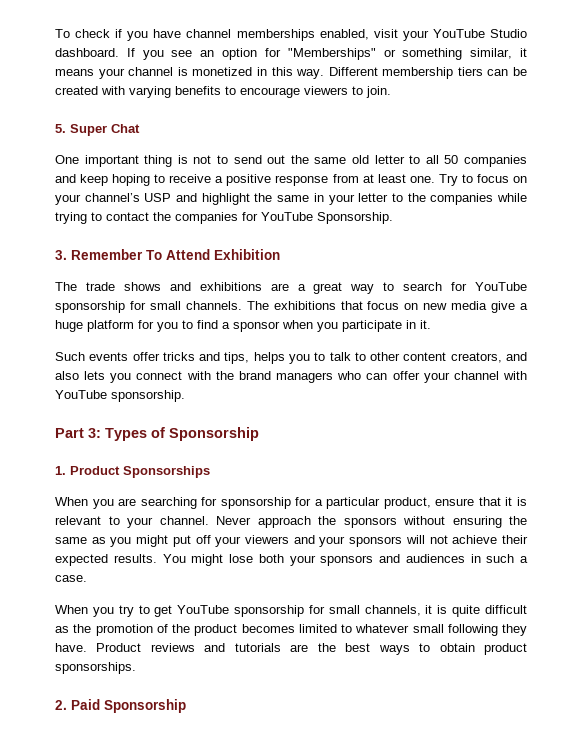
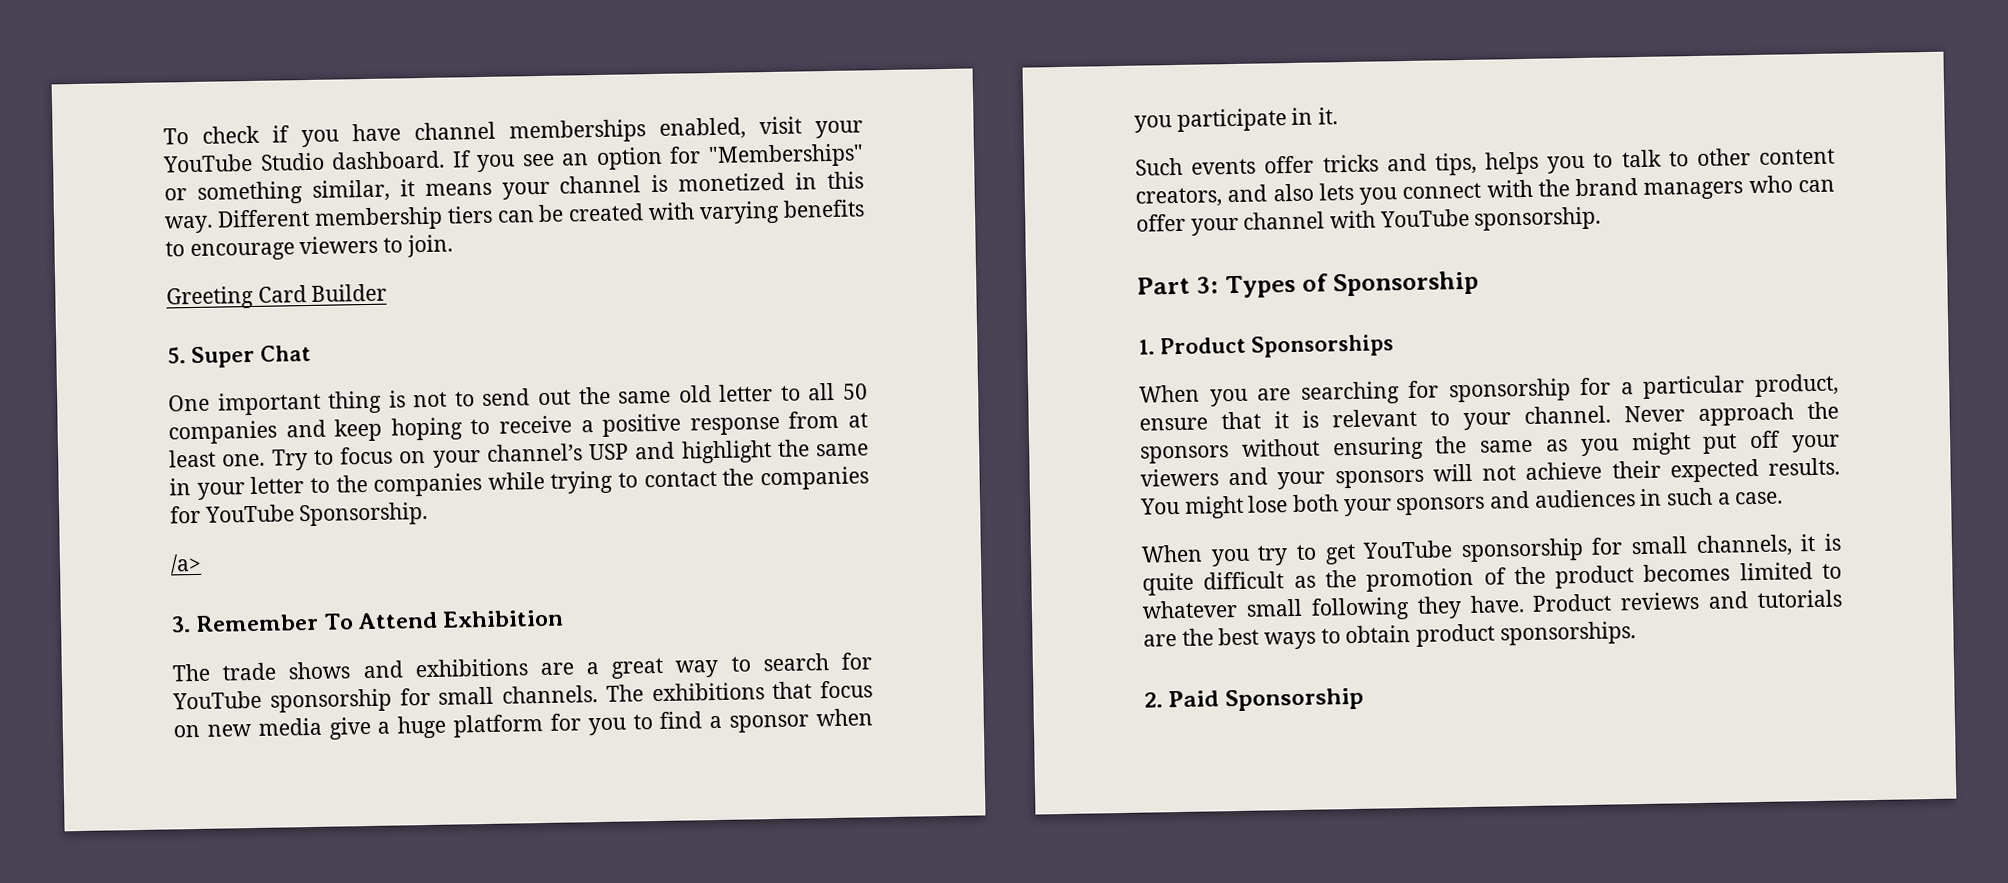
(391, 92) none -> [166,283,388,310] // Greeting Card Builder
(393, 218) none -> [170,553,202,575] // /a>

